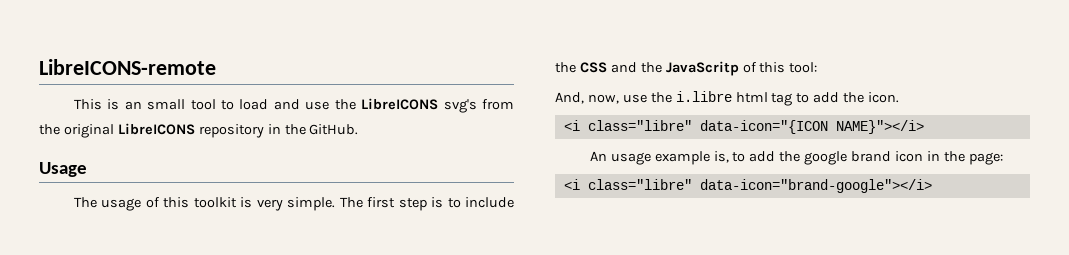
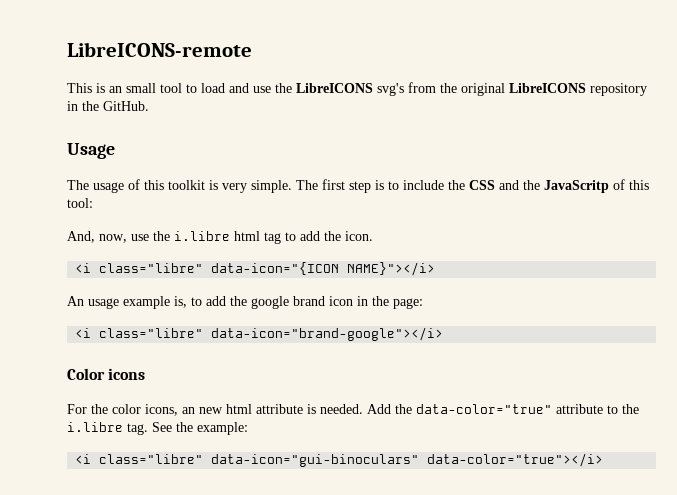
(932, 186) none -> [67,368,146,380] [67,404,639,416] [67,422,248,435] [75,453,604,467] // Color icons // For the color icons, an new html attribute is needed. Add the data-color="true" attribute to the i.libre tag. See the example: // <i class="libre" data-icon="gui-binoculars" data-color="true"></i>

